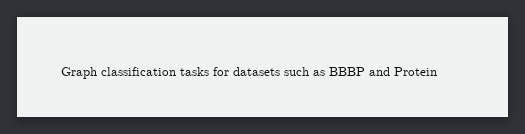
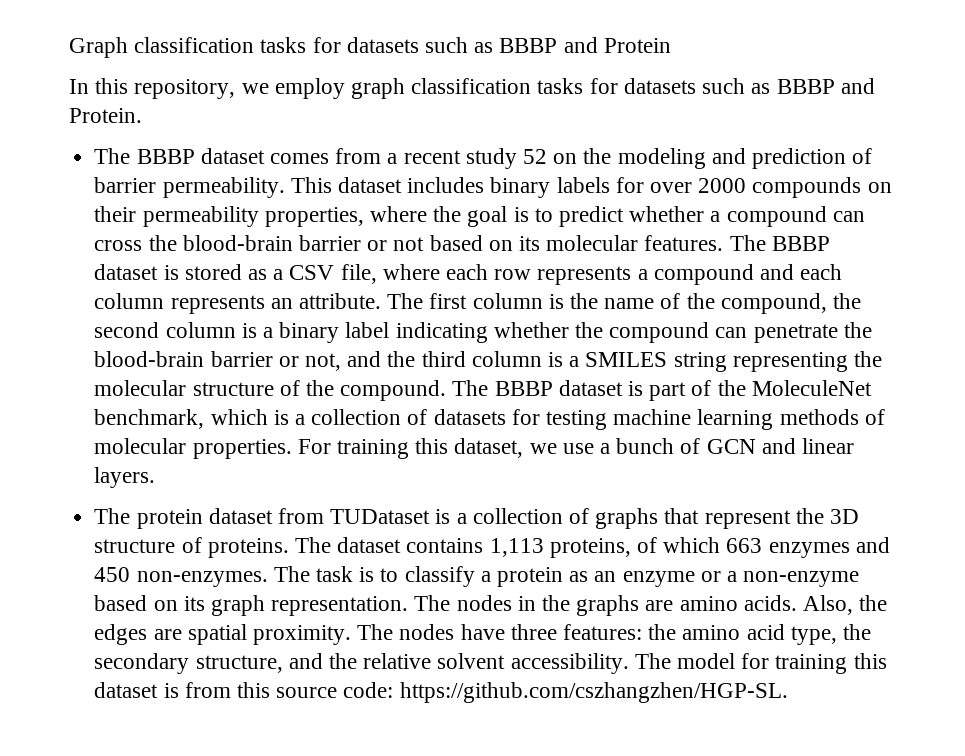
(437, 71) none -> [69,78,875,99] [69,108,142,123] [94,148,873,169] [94,177,892,198] [94,206,865,227] [94,235,830,251] [94,264,843,285] [94,293,862,314] [94,322,872,343] [94,351,883,372] [94,380,872,401] [94,409,885,430] [94,438,855,459] [94,467,156,488] [94,508,860,529] [94,537,890,558] [94,566,860,587] [94,595,888,616] [94,624,872,645] [94,653,887,674] [94,682,788,703] // In this repository, we employ graph classification tasks for datasets such as BBBP and Protein. // The BBBP dataset comes from a recent study 52 on the modeling and prediction of barrier permeability. This dataset includes binary labels for over 2000 compounds on their permeability properties, where the goal is to predict whether a compound can cross the blood-brain barrier or not based on its molecular features. The BBBP dataset is stored as a CSV file, where each row represents a compound and each column represents an attribute. The first column is the name of the compound, the second column is a binary label indicating whether the compound can penetrate the blood-brain barrier or not, and the third column is a SMILES string representing the molecular structure of the compound. The BBBP dataset is part of the MoleculeNet benchmark, which is a collection of datasets for testing machine learning methods of molecular properties. For training this dataset, we use a bunch of GCN and linear layers. // The protein dataset from TUDataset is a collection of graphs that represent the 3D structure of proteins. The dataset contains 1,113 proteins, of which 663 enzymes and 450 non-enzymes. The task is to classify a protein as an enzyme or a non-enzyme based on its graph representation. The nodes in the graphs are amino acids. Also, the edges are spatial proximity. The nodes have three features: the amino acid type, the secondary structure, and the relative solvent accessibility. The model for training this dataset is from this source code: https://github.com/cszhangzhen/HGP-SL.

